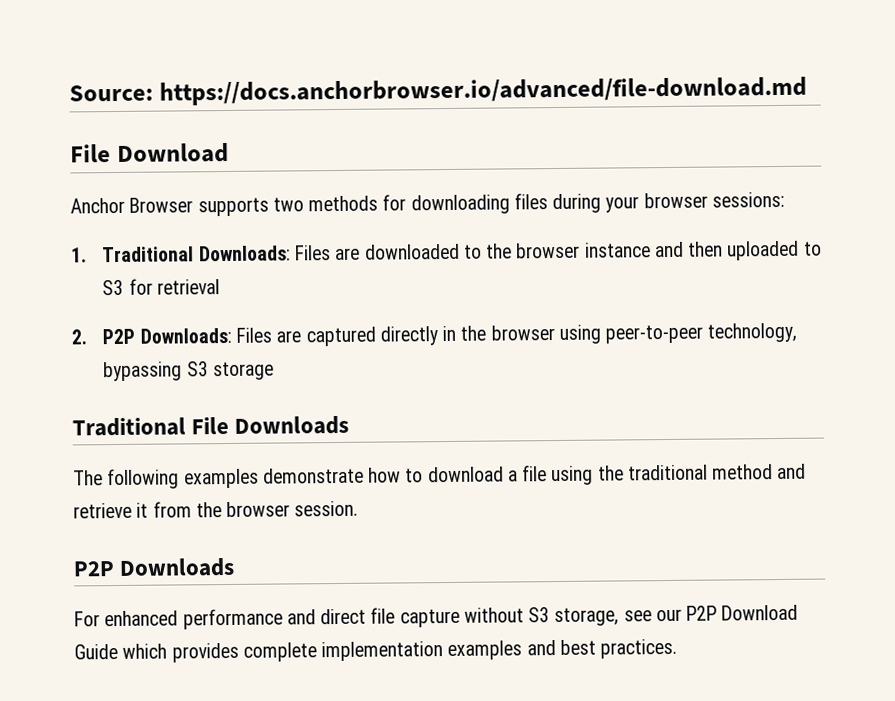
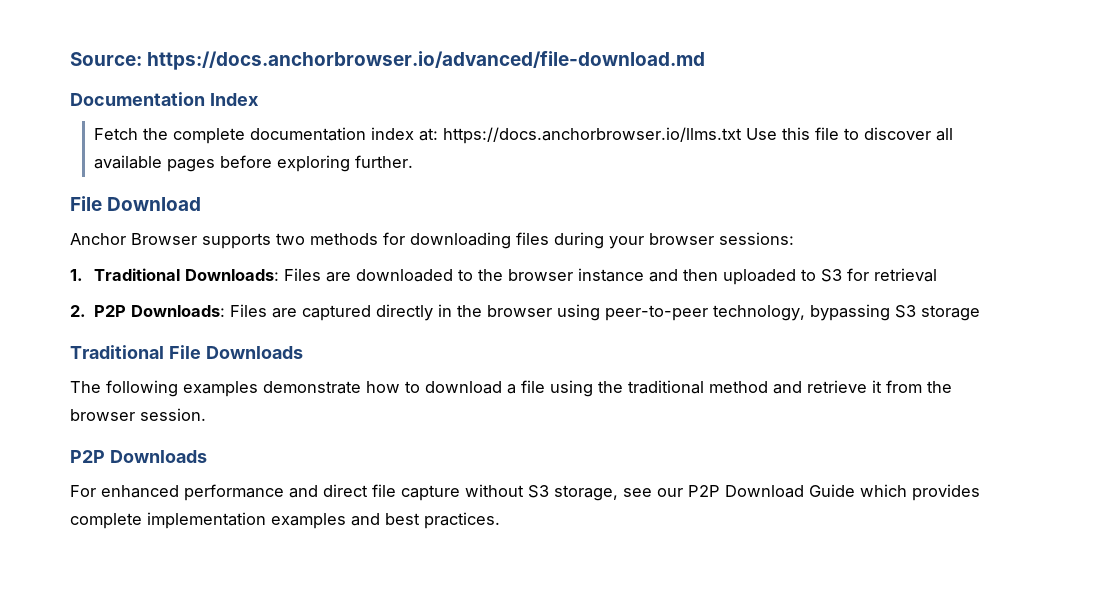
(807, 91) none -> [70,92,259,106] [93,127,953,144] [93,155,413,172] // Documentation Index // Fetch the complete documentation index at: https://docs.anchorbrowser.io/llms.txt Use this file to discover all available pages before exploring further.

